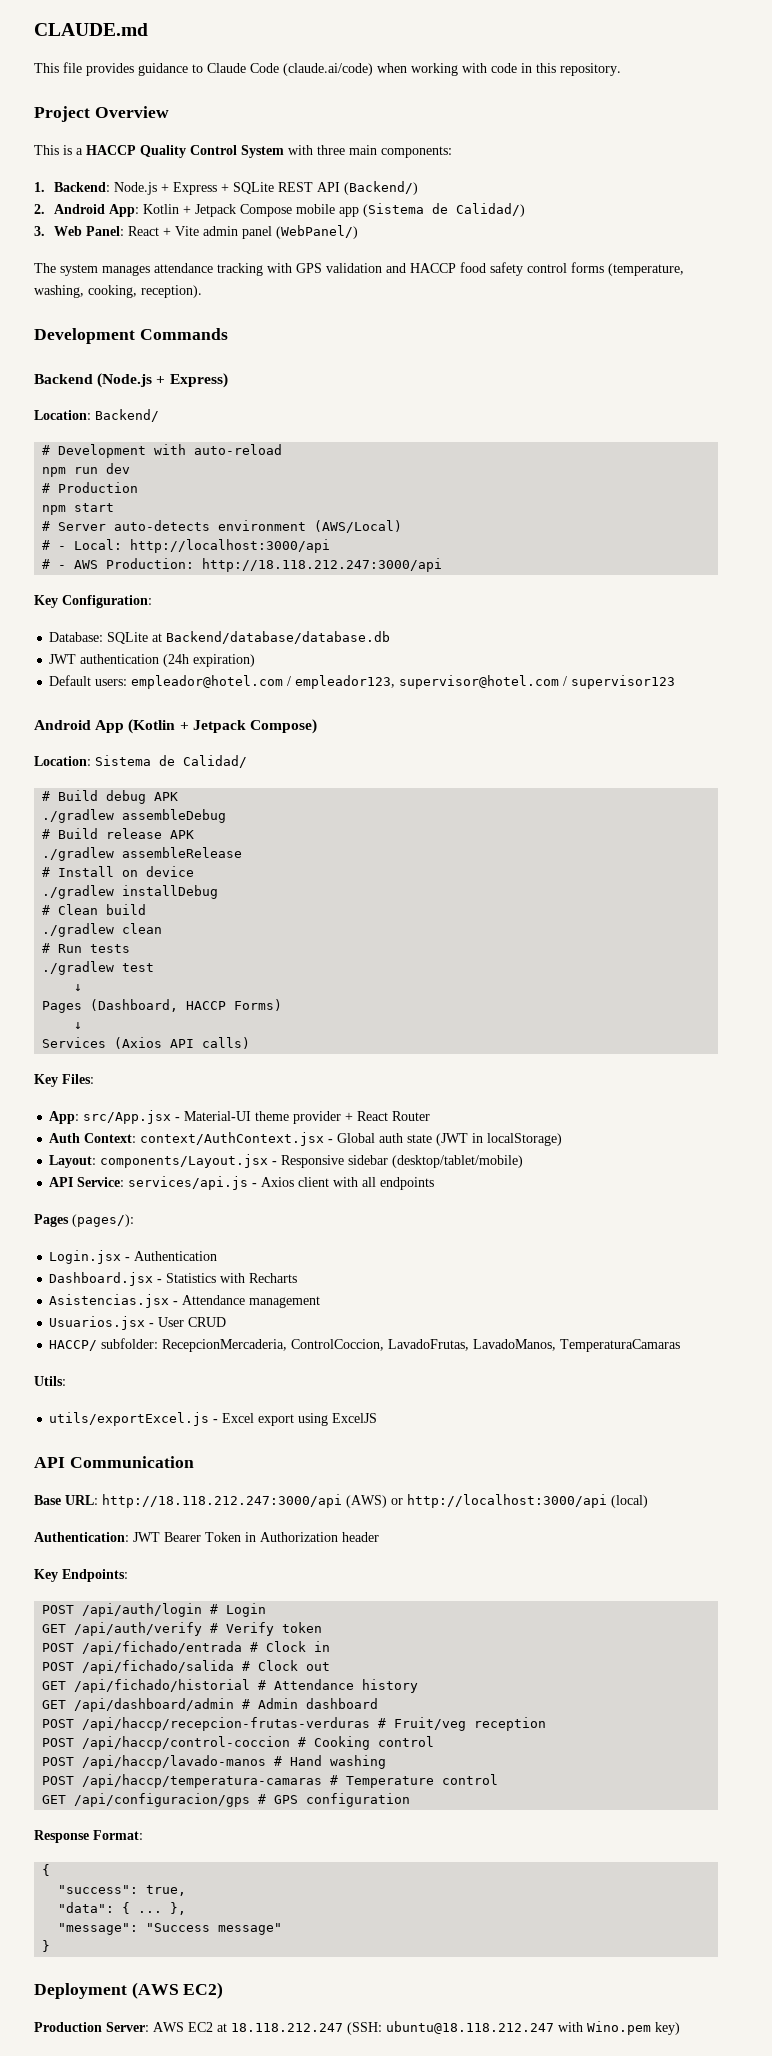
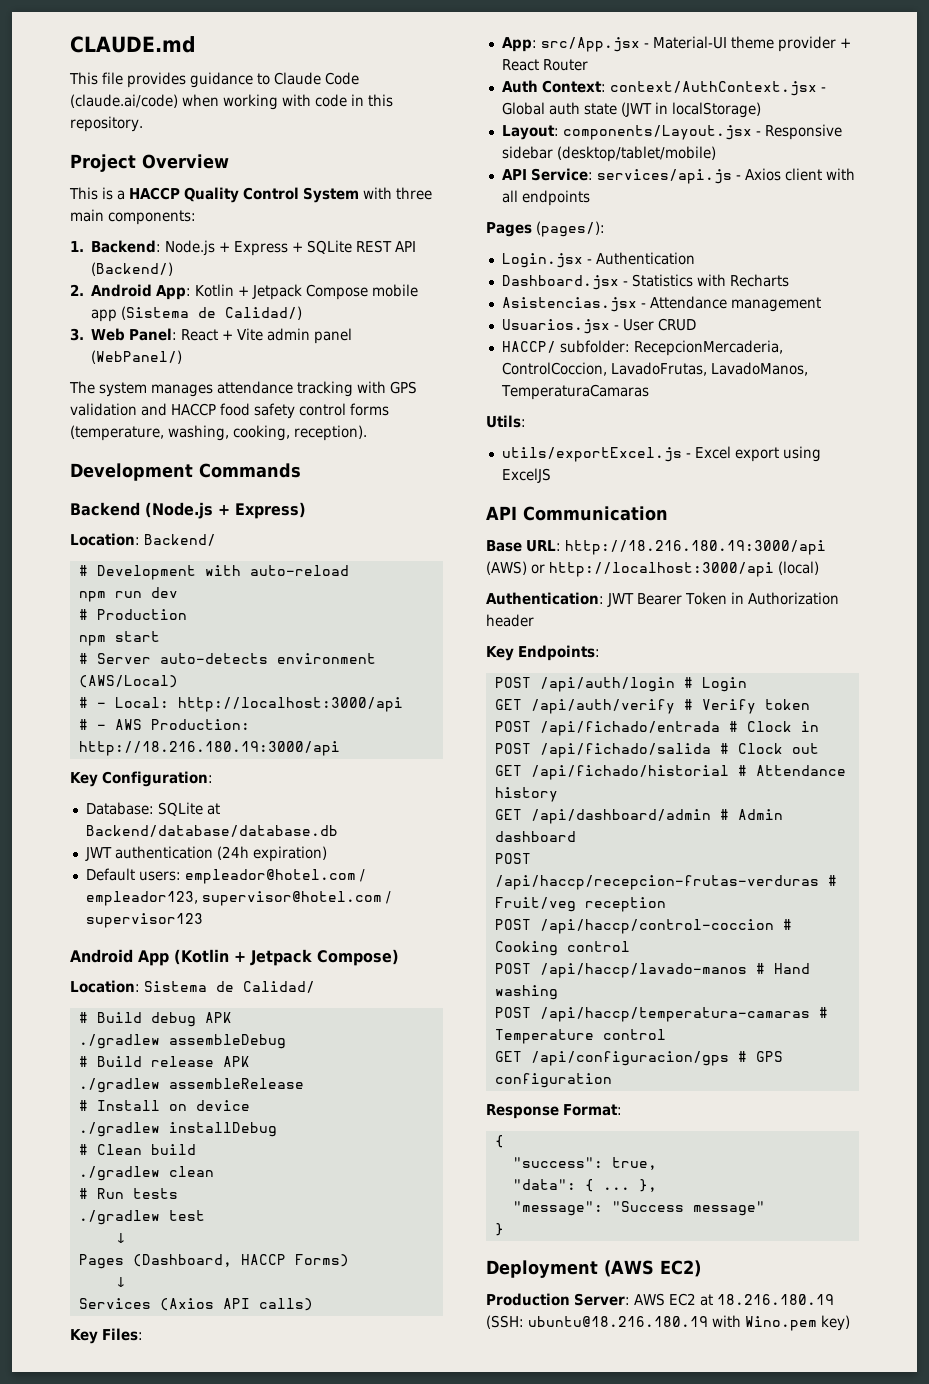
[202,558,443,572] http://18.118.212.247:3000/api -> [78,741,340,756] http://18.216.180.19:3000/api
[102,1494,342,1508] http://18.118.212.247:3000/api -> [565,540,826,555] http://18.216.180.19:3000/api
[231,2021,554,2035] 18.118.212.247 (SSH: ubuntu@18.118.212.247 -> [717,1294,834,1305] [486,1315,708,1329] 18.216.180.19 (SSH: ubuntu@18.216.180.19

